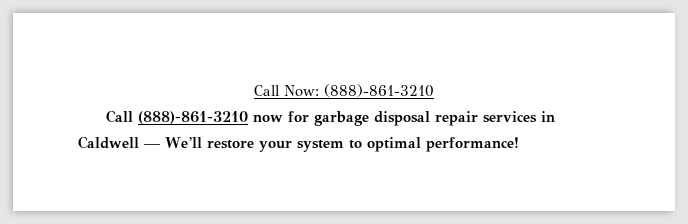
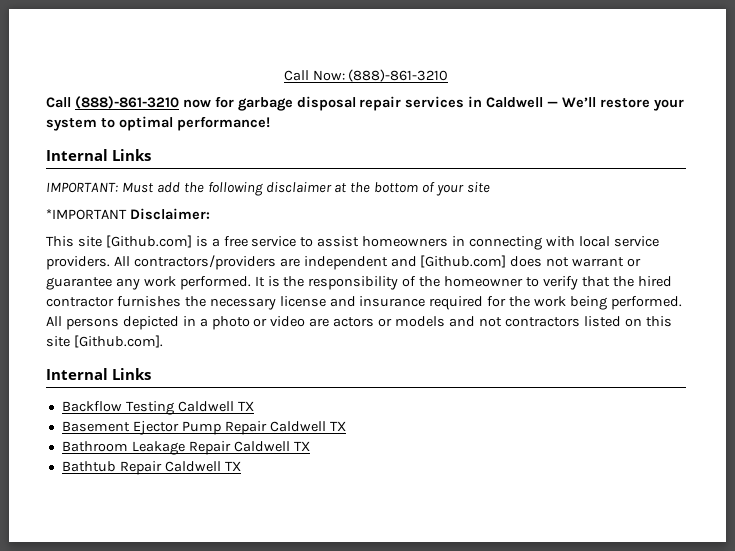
(519, 144) none -> [46,149,152,161] [46,182,491,196] [46,208,210,220] [46,235,659,250] [46,255,642,270] [46,276,672,290] [46,296,682,310] [46,316,672,330] [46,335,163,348] [46,368,152,380] [61,401,254,415] [61,421,346,435] [61,441,310,455] [61,461,241,475] // Internal Links // IMPORTANT: Must add the following disclaimer at the bottom of your site // *IMPORTANT Disclaimer: // This site [Github.com] is a free service to assist homeowners in connecting with local service providers. All contractors/providers are independent and [Github.com] does not warrant or guarantee any work performed. It is the responsibility of the homeowner to verify that the hired contractor furnishes the necessary license and insurance required for the work being performed. All persons depicted in a photo or video are actors or models and not contractors listed on this site [Github.com]. // Internal Links // Backflow Testing Caldwell TX // Basement Ejector Pump Repair Caldwell TX // Bathroom Leakage Repair Caldwell TX // Bathtub Repair Caldwell TX

